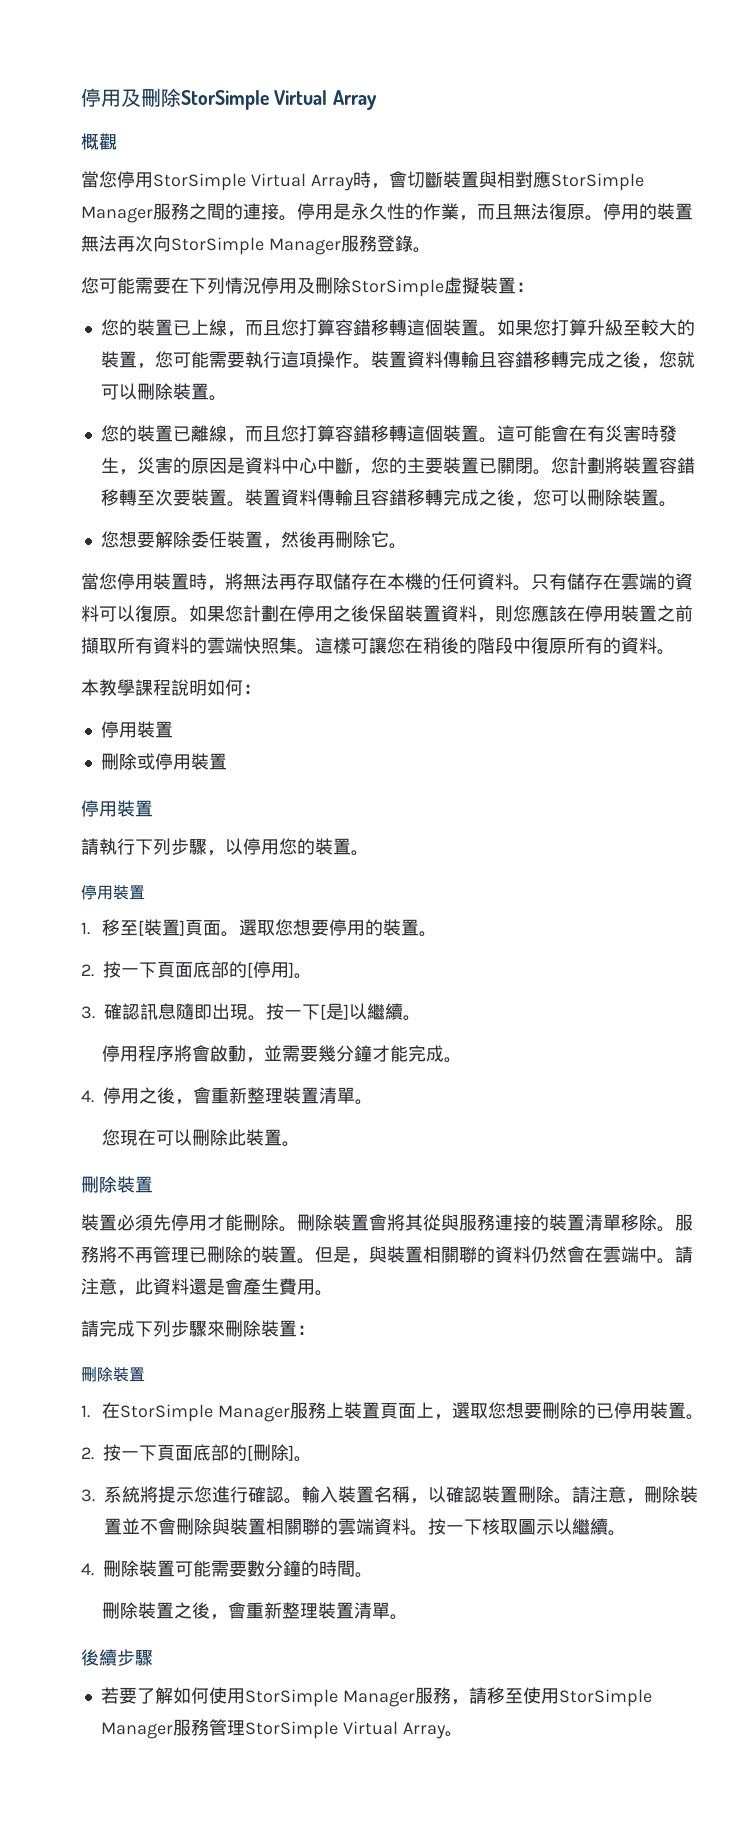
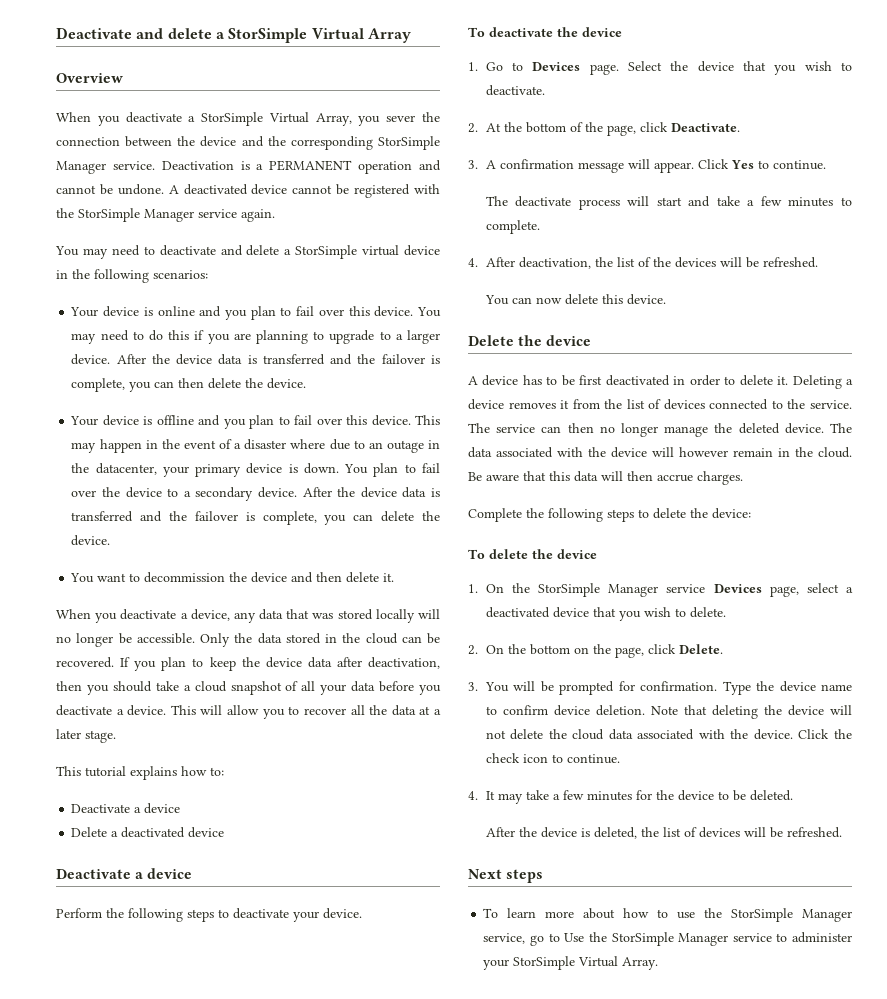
[81,88,181,107] 停用及刪除 -> [56,27,225,39] Deactivate and delete a
[81,133,117,150] [81,171,644,191] [81,203,693,223] [81,235,431,255] [81,277,534,297] [100,319,695,337] [100,351,695,369] [100,383,227,401] [100,425,677,443] [100,457,695,475] [100,489,677,507] [100,531,407,549] [81,573,693,591] [81,605,693,623] [81,637,675,655] [81,679,261,696] [100,721,173,738] [100,753,227,770] [81,800,153,817] [81,838,369,856] [81,884,145,900] [81,919,437,937] [81,961,312,979] [81,1003,421,1021] [101,1045,462,1063] [81,1087,373,1105] [101,1129,300,1147] [81,1176,153,1193] [81,1214,693,1232] [81,1246,693,1264] [81,1278,333,1296] [81,1320,315,1337] [81,1367,145,1382] [81,1402,704,1422] [81,1444,312,1462] [81,1486,698,1504] [104,1518,626,1536] [81,1560,373,1578] [101,1602,408,1620] [81,1649,153,1666] [100,1687,652,1707] [100,1719,463,1739] 概觀 // 當您停用StorSimple Virtual Array時，會切斷裝置與相對應StorSimple Manager服務之間的連接。停用是永久性的作業，而且無法復原。停用的裝置無法再次向StorSimple Manager服務登錄。 // 您可能需要在下列情況停用及刪除StorSimple虛擬裝置： // 您的裝置已上線，而且您打算容錯移轉這個裝置。如果您打算升級至較大的裝置，您可能需要執行這項操作。裝置資料傳輸且容錯移轉完成之後，您就可以刪除裝置。 // 您的裝置已離線，而且您打算容錯移轉這個裝置。這可能會在有災害時發生，災害的原因是資料中心中斷，您的主要裝置已關閉。您計劃將裝置容錯移轉至次要裝置。裝置資料傳輸且容錯移轉完成之後，您可以刪除裝置。 // 您想要解除委任裝置，然後再刪除它。 // 當您停用裝置時，將無法再存取儲存在本機的任何資料。只有儲存在雲端的資料可以復原。如果您計劃在停用之後保留裝置資料，則您應該在停用裝置之前擷取所有資料的雲端快照集。這樣可讓您在稍後的階段中復原所有的資料。 // 本教學課程說明如何： // 停用裝置 // 刪除或停用裝置 // 停用裝置 // 請執行下列步驟，以停用您的裝置。 // 停用裝置 // 1.移至[裝置]頁面。選取您想要停用的裝置。 // 2.按一下頁面底部的[停用]。 // 3.確認訊息隨即出現。按一下[是]以繼續。 // 停用程序將會啟動，並需要幾分鐘才能完成。 // 4.停用之後，會重新整理裝置清單。 // 您現在可以刪除此裝置。 // 刪除裝置 // 裝置必須先停用才能刪除。刪除裝置會將其從與服務連接的裝置清單移除。服務將不再管理已刪除的裝置。但是，與裝置相關聯的資料仍然會在雲端中。請注意，此資料還是會產生費用。 // 請完成下列步驟來刪除裝置： // 刪除裝置 // 1.在StorSimple Manager服務上裝置頁面上，選取您想要刪除的已停用裝置。 // 2.按一下頁面底部的[刪除]。 // 3.系統將提示您進行確認。輸入裝置名稱，以確認裝置刪除。請注意，刪除裝置並不會刪除與裝置相關聯的雲端資料。按一下核取圖示以繼續。 // 4.刪除裝置可能需要數分鐘的時間。 // 刪除裝置之後，會重新整理裝置清單。 // 後續步驟 // 若要了解如何使用StorSimple Manager服務，請移至使用StorSimple Manager服務管理StorSimple Virtual Array。 -> [56,73,123,83] [56,112,440,126] [56,136,440,150] [56,160,441,174] [56,184,441,198] [56,208,275,222] [55,245,440,259] [56,269,208,283] [70,306,442,320] [71,330,440,344] [71,354,440,365] [71,378,307,392] [70,415,441,429] [71,439,441,453] [71,463,440,477] [71,487,441,501] [71,511,440,525] [71,535,111,546] [70,572,395,583] [56,609,441,623] [56,633,440,647] [56,657,440,671] [56,681,442,695] [56,705,442,719] [56,729,116,743] [56,766,224,780] [71,803,181,814] [71,827,225,838] [56,868,193,879] [56,908,362,922] [468,27,622,37] [468,61,853,75] [485,85,545,96] [468,122,740,136] [468,159,826,173] [485,196,853,210] [485,220,540,234] [468,257,818,269] [484,294,666,305] [468,335,592,346] [468,375,853,389] [468,399,852,410] [468,423,852,437] [468,447,852,458] [468,471,743,485] [468,508,751,522] [468,549,597,559] [468,583,853,597] [485,607,726,621] [468,644,723,658] [468,681,852,695] [485,705,852,719] [485,729,853,740] [485,753,620,764] [468,790,793,804] [485,827,842,839] [468,869,544,883] [483,908,852,922] [483,932,852,946] [483,956,659,970] Overview // When you deactivate a StorSimple Virtual Array, you sever the connection between the device and the corresponding StorSimple Manager service. Deactivation is a PERMANENT operation and cannot be undone. A deactivated device cannot be registered with the StorSimple Manager service again. // You may need to deactivate and delete a StorSimple virtual device in the following scenarios: // Your device is online and you plan to fail over this device. You may need to do this if you are planning to upgrade to a larger device. After the device data is transferred and the failover is complete, you can then delete the device. // Your device is offline and you plan to fail over this device. This may happen in the event of a disaster where due to an outage in the datacenter, your primary device is down. You plan to fail over the device to a secondary device. After the device data is transferred and the failover is complete, you can delete the device. // You want to decommission the device and then delete it. // When you deactivate a device, any data that was stored locally will no longer be accessible. Only the data stored in the cloud can be recovered. If you plan to keep the device data after deactivation, then you should take a cloud snapshot of all your data before you deactivate a device. This will allow you to recover all the data at a later stage. // This tutorial explains how to: // Deactivate a device // Delete a deactivated device // Deactivate a device // Perform the following steps to deactivate your device. // To deactivate the device // 1. Go to Devices page. Select the device that you wish to deactivate. // 2. At the bottom of the page, click Deactivate. // 3. A confirmation message will appear. Click Yes to continue. // The deactivate process will start and take a few minutes to complete. // 4. After deactivation, the list of the devices will be refreshed. // You can now delete this device. // Delete the device // A device has to be first deactivated in order to delete it. Deleting a device removes it from the list of devices connected to the service. The service can then no longer manage the deleted device. The data associated with the device will however remain in the cloud. Be aware that this data will then accrue charges. // Complete the following steps to delete the device: // To delete the device // 1. On the StorSimple Manager service Devices page, select a deactivated device that you wish to delete. // 2. On the bottom on the page, click Delete. // 3. You will be prompted for confirmation. Type the device name to confirm device deletion. Note that deleting the device will not delete the cloud data associated with the device. Click the check icon to continue. // 4. It may take a few minutes for the device to be deleted. // After the device is deleted, the list of devices will be refreshed. // Next steps // To learn more about how to use the StorSimple Manager service, go to Use the StorSimple Manager service to administer your StorSimple Virtual Array.

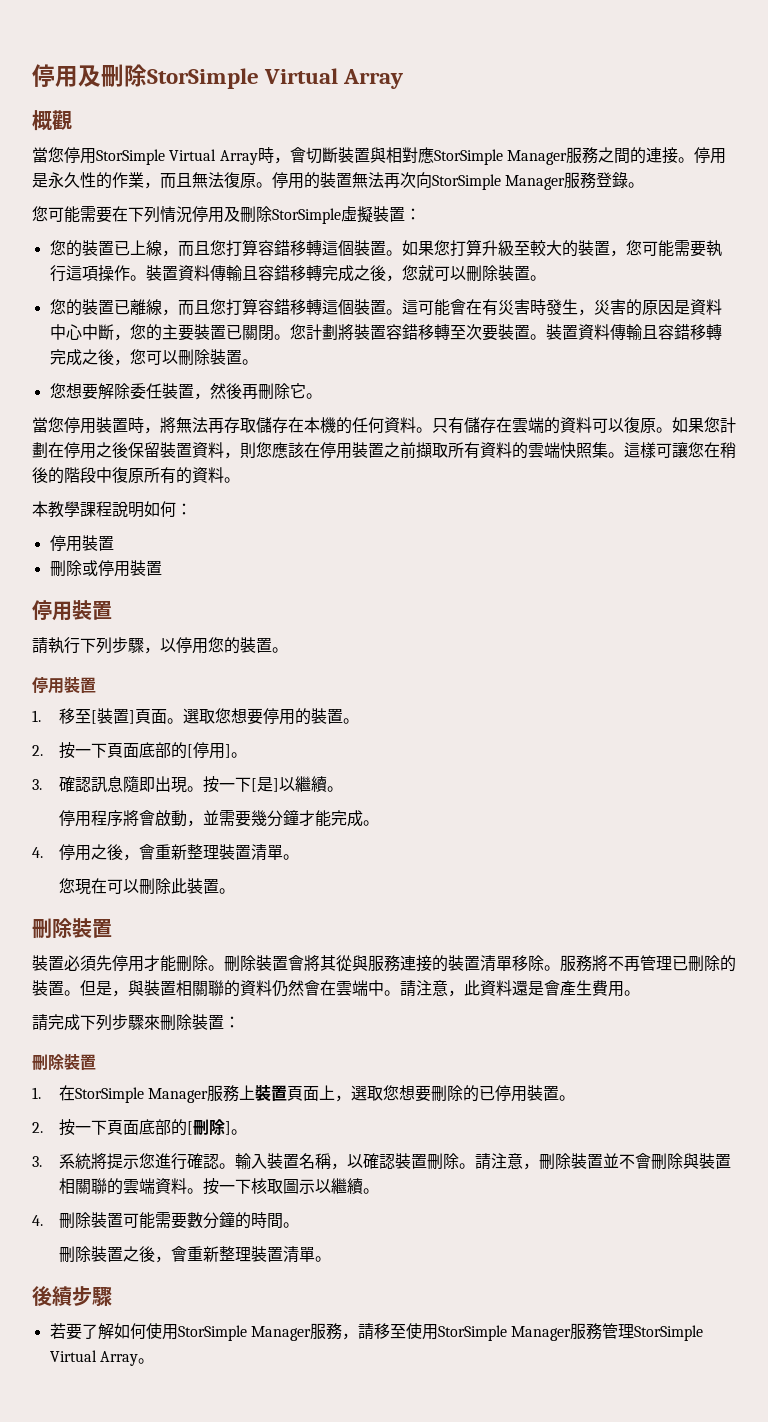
[56,27,225,39] Deactivate and delete a -> [32,64,147,87] 停用及刪除
[56,73,123,83] [56,112,440,126] [56,136,440,150] [56,160,441,174] [56,184,441,198] [56,208,275,222] [55,245,440,259] [56,269,208,283] [70,306,442,320] [71,330,440,344] [71,354,440,365] [71,378,307,392] [70,415,441,429] [71,439,441,453] [71,463,440,477] [71,487,441,501] [71,511,440,525] [71,535,111,546] [70,572,395,583] [56,609,441,623] [56,633,440,647] [56,657,440,671] [56,681,442,695] [56,705,442,719] [56,729,116,743] [56,766,224,780] [71,803,181,814] [71,827,225,838] [56,868,193,879] [56,908,362,922] [468,27,622,37] [468,61,853,75] [485,85,545,96] [468,122,740,136] [468,159,826,173] [485,196,853,210] [485,220,540,234] [468,257,818,269] [484,294,666,305] [468,335,592,346] [468,375,853,389] [468,399,852,410] [468,423,852,437] [468,447,852,458] [468,471,743,485] [468,508,751,522] [468,549,597,559] [468,583,853,597] [485,607,726,621] [468,644,723,658] [468,681,852,695] [485,705,852,719] [485,729,853,740] [485,753,620,764] [468,790,793,804] [485,827,842,839] [468,869,544,883] [483,908,852,922] [483,932,852,946] [483,956,659,970] Overview // When you deactivate a StorSimple Virtual Array, you sever the connection between the device and the corresponding StorSimple Manager service. Deactivation is a PERMANENT operation and cannot be undone. A deactivated device cannot be registered with the StorSimple Manager service again. // You may need to deactivate and delete a StorSimple virtual device in the following scenarios: // Your device is online and you plan to fail over this device. You may need to do this if you are planning to upgrade to a larger device. After the device data is transferred and the failover is complete, you can then delete the device. // Your device is offline and you plan to fail over this device. This may happen in the event of a disaster where due to an outage in the datacenter, your primary device is down. You plan to fail over the device to a secondary device. After the device data is transferred and the failover is complete, you can delete the device. // You want to decommission the device and then delete it. // When you deactivate a device, any data that was stored locally will no longer be accessible. Only the data stored in the cloud can be recovered. If you plan to keep the device data after deactivation, then you should take a cloud snapshot of all your data before you deactivate a device. This will allow you to recover all the data at a later stage. // This tutorial explains how to: // Deactivate a device // Delete a deactivated device // Deactivate a device // Perform the following steps to deactivate your device. // To deactivate the device // 1. Go to Devices page. Select the device that you wish to deactivate. // 2. At the bottom of the page, click Deactivate. // 3. A confirmation message will appear. Click Yes to continue. // The deactivate process will start and take a few minutes to complete. // 4. After deactivation, the list of the devices will be refreshed. // You can now delete this device. // Delete the device // A device has to be first deactivated in order to delete it. Deleting a device removes it from the list of devices connected to the service. The service can then no longer manage the deleted device. The data associated with the device will however remain in the cloud. Be aware that this data will then accrue charges. // Complete the following steps to delete the device: // To delete the device // 1. On the StorSimple Manager service Devices page, select a deactivated device that you wish to delete. // 2. On the bottom on the page, click Delete. // 3. You will be prompted for confirmation. Type the device name to confirm device deletion. Note that deleting the device will not delete the cloud data associated with the device. Click the check icon to continue. // 4. It may take a few minutes for the device to be deleted. // After the device is deleted, the list of devices will be refreshed. // Next steps // To learn more about how to use the StorSimple Manager service, go to Use the StorSimple Manager service to administer your StorSimple Virtual Array. -> [32,110,72,131] [32,147,726,165] [32,172,645,190] [32,206,421,224] [49,239,722,257] [49,265,546,282] [49,298,722,316] [49,324,722,341] [49,349,258,366] [49,383,322,400] [32,417,736,434] [32,442,736,459] [32,467,240,484] [32,501,192,518] [49,535,114,552] [49,560,162,577] [32,600,112,621] [32,637,288,654] [32,677,96,694] [32,708,359,725] [32,742,247,759] [32,776,343,793] [58,810,379,827] [32,844,299,861] [58,878,235,895] [32,918,112,939] [32,955,736,972] [32,980,640,997] [32,1014,240,1031] [32,1054,96,1071] [32,1085,575,1103] [32,1119,247,1136] [32,1153,731,1170] [58,1178,379,1195] [32,1212,299,1229] [58,1246,331,1263] [32,1286,112,1306] [49,1323,704,1341] [49,1350,154,1366] 概觀 // 當您停用StorSimple Virtual Array時，會切斷裝置與相對應StorSimple Manager服務之間的連接。停用是永久性的作業，而且無法復原。停用的裝置無法再次向StorSimple Manager服務登錄。 // 您可能需要在下列情況停用及刪除StorSimple虛擬裝置： // 您的裝置已上線，而且您打算容錯移轉這個裝置。如果您打算升級至較大的裝置，您可能需要執行這項操作。裝置資料傳輸且容錯移轉完成之後，您就可以刪除裝置。 // 您的裝置已離線，而且您打算容錯移轉這個裝置。這可能會在有災害時發生，災害的原因是資料中心中斷，您的主要裝置已關閉。您計劃將裝置容錯移轉至次要裝置。裝置資料傳輸且容錯移轉完成之後，您可以刪除裝置。 // 您想要解除委任裝置，然後再刪除它。 // 當您停用裝置時，將無法再存取儲存在本機的任何資料。只有儲存在雲端的資料可以復原。如果您計劃在停用之後保留裝置資料，則您應該在停用裝置之前擷取所有資料的雲端快照集。這樣可讓您在稍後的階段中復原所有的資料。 // 本教學課程說明如何： // 停用裝置 // 刪除或停用裝置 // 停用裝置 // 請執行下列步驟，以停用您的裝置。 // 停用裝置 // 1.移至[裝置]頁面。選取您想要停用的裝置。 // 2.按一下頁面底部的[停用]。 // 3.確認訊息隨即出現。按一下[是]以繼續。 // 停用程序將會啟動，並需要幾分鐘才能完成。 // 4.停用之後，會重新整理裝置清單。 // 您現在可以刪除此裝置。 // 刪除裝置 // 裝置必須先停用才能刪除。刪除裝置會將其從與服務連接的裝置清單移除。服務將不再管理已刪除的裝置。但是，與裝置相關聯的資料仍然會在雲端中。請注意，此資料還是會產生費用。 // 請完成下列步驟來刪除裝置： // 刪除裝置 // 1.在StorSimple Manager服務上裝置頁面上，選取您想要刪除的已停用裝置。 // 2.按一下頁面底部的[刪除]。 // 3.系統將提示您進行確認。輸入裝置名稱，以確認裝置刪除。請注意，刪除裝置並不會刪除與裝置相關聯的雲端資料。按一下核取圖示以繼續。 // 4.刪除裝置可能需要數分鐘的時間。 // 刪除裝置之後，會重新整理裝置清單。 // 後續步驟 // 若要了解如何使用StorSimple Manager服務，請移至使用StorSimple Manager服務管理StorSimple Virtual Array。

